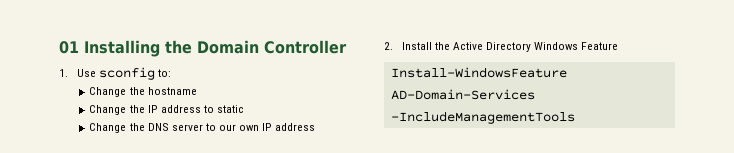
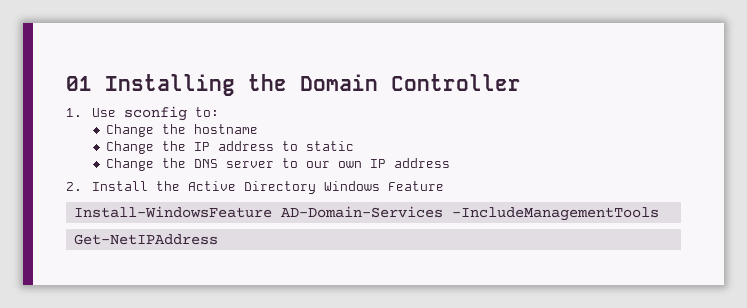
(575, 117) none -> [73,234,218,245] // Get-NetIPAddress

